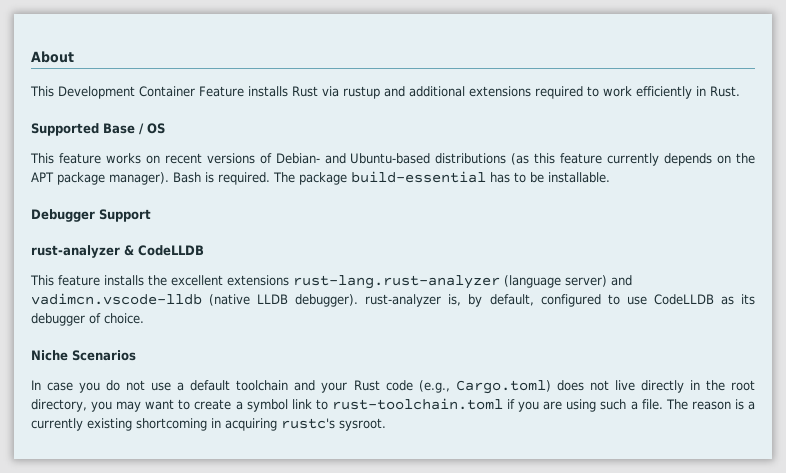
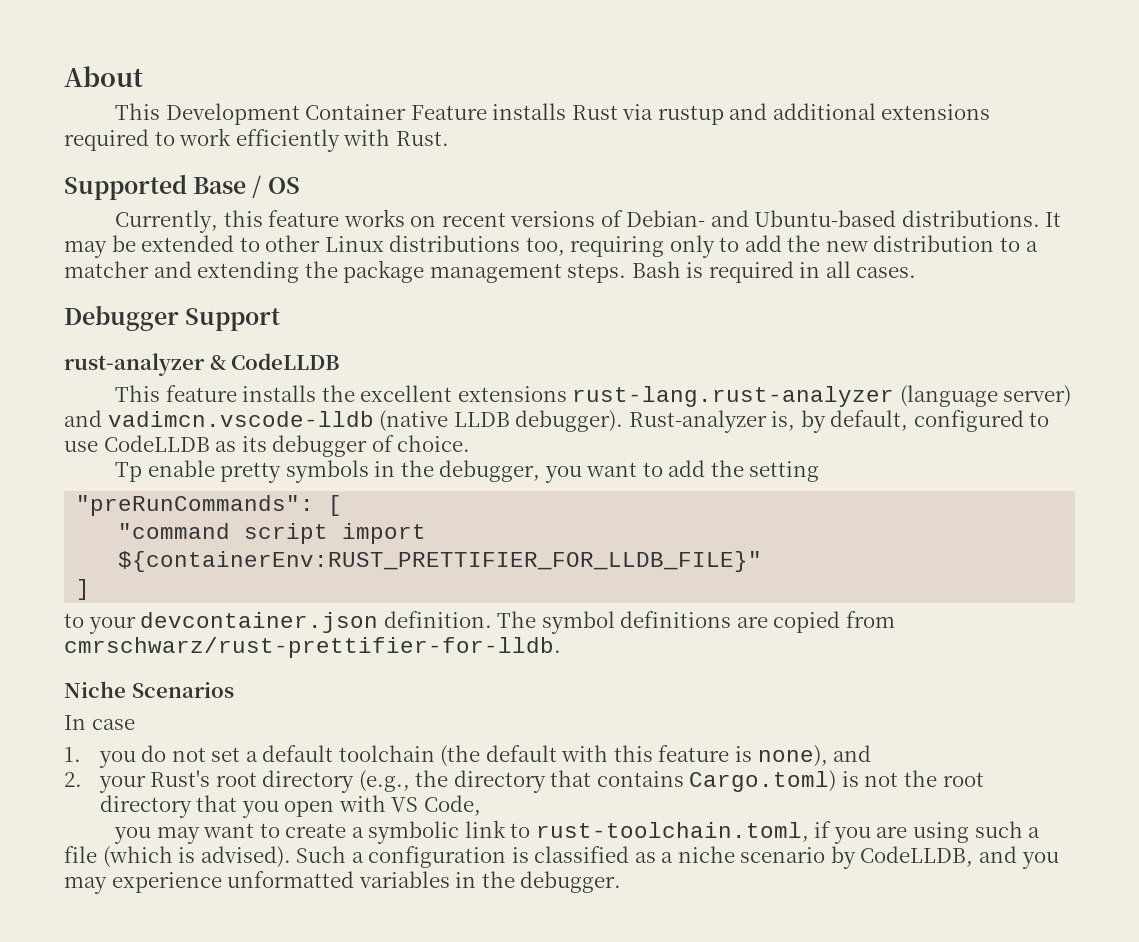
[696,86,706,96] in -> [343,129,391,146] with
[30,153,54,164] This -> [115,210,263,233] Currently, this
[435,153,756,166] [31,171,610,185] distributions (as this feature currently depends on the APT package manager). Bash is required. The package build-essential has to be installable. -> [901,210,1062,227] [64,235,1038,258] [64,260,917,283] distributions. It may be extended to other Linux distributions too, requiring only to add the new distribution to a matcher and extending the package management steps. Bash is required in all cases.
[365,294,442,307] rust-analyzer -> [628,410,767,433] Rust-analyzer
(144, 318) none -> [115,460,820,483] [76,495,343,516] [118,523,427,544] [118,551,763,572] [76,579,91,600] [64,611,895,634] [64,637,561,658] // Tp enable pretty symbols in the debugger, you want to add the setting // "preRunCommands": [ // "command script import ${containerEnv:RUST_PRETTIFIER_FOR_LLDB_FILE}" // ] // to your devcontainer.json definition. The symbol definitions are copied from cmrschwarz/rust-prettifier-for-lldb.
(74, 386) none -> [64,747,81,762] // 1.
[151,382,172,391] use -> [211,747,241,762] set
[294,380,755,394] [31,399,87,412] and your Rust code (e.g., Cargo.toml) does not live directly in the root directory, -> [440,745,872,767] [64,770,984,793] [99,795,481,818] (the default with this feature is none), and // 2. your Rust's root directory (e.g., the directory that contains Cargo.toml) is not the root directory that you open with VS Code, //
[246,399,288,412] symbol -> [368,821,460,844] symbolic
[331,398,503,410] rust-toolchain.toml -> [535,822,809,842] rust-toolchain.toml,
[641,399,755,410] [31,418,386,431] file. The reason is a currently existing shortcoming in acquiring rustc's sysroot. -> [64,846,1059,869] [64,871,622,894] file (which is advised). Such a configuration is classified as a niche scenario by CodeLLDB, and you may experience unformatted variables in the debugger.

